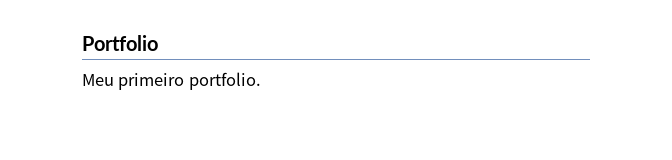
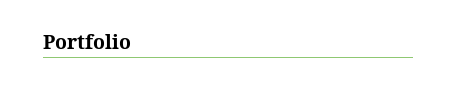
[82,72,261,90] // Meu primeiro portfolio. -> (131, 41) none

